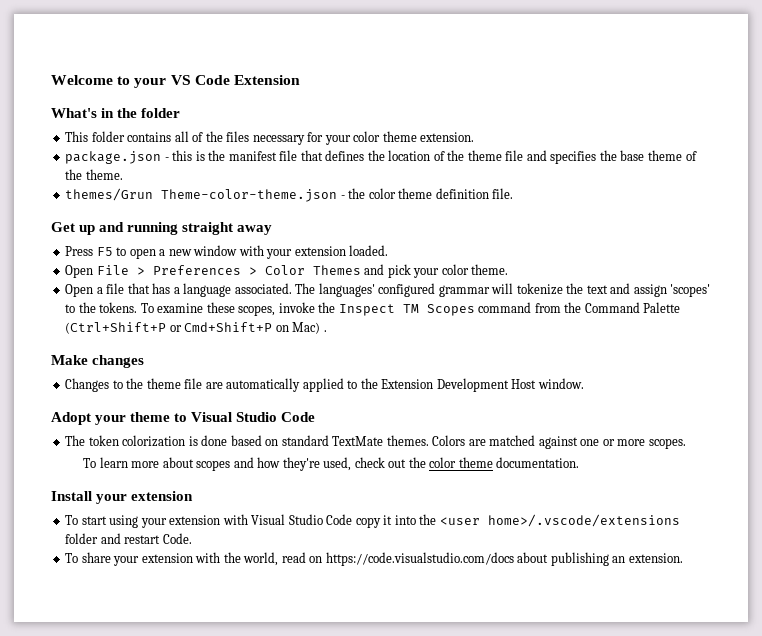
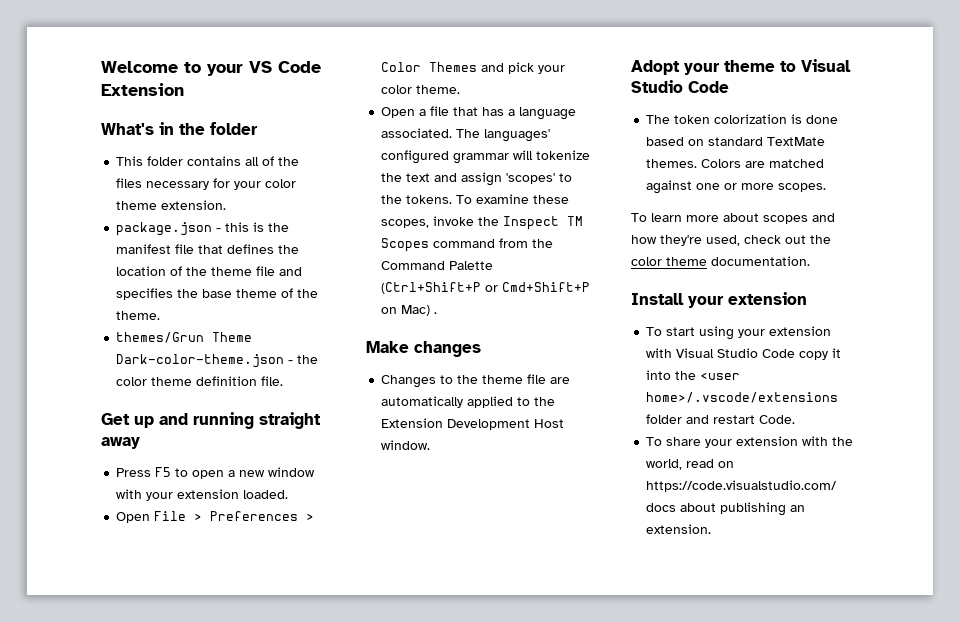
[161,189,338,202] Theme-color-theme.json -> [212,332,253,342] [116,354,285,368] Theme Dark-color-theme.json

